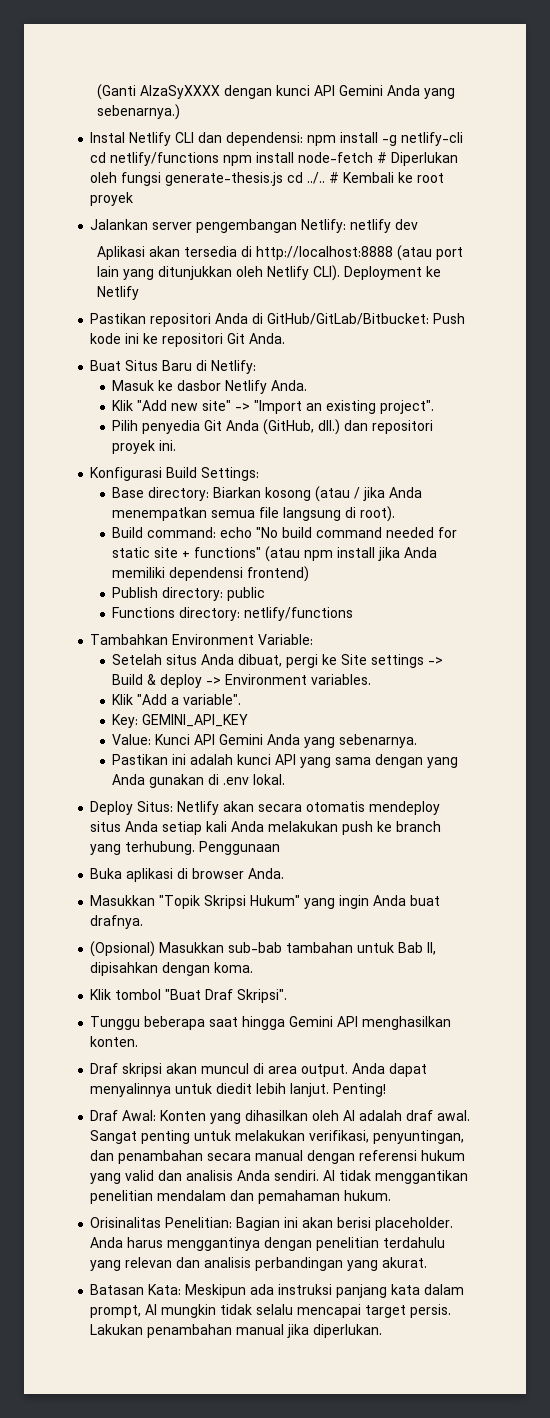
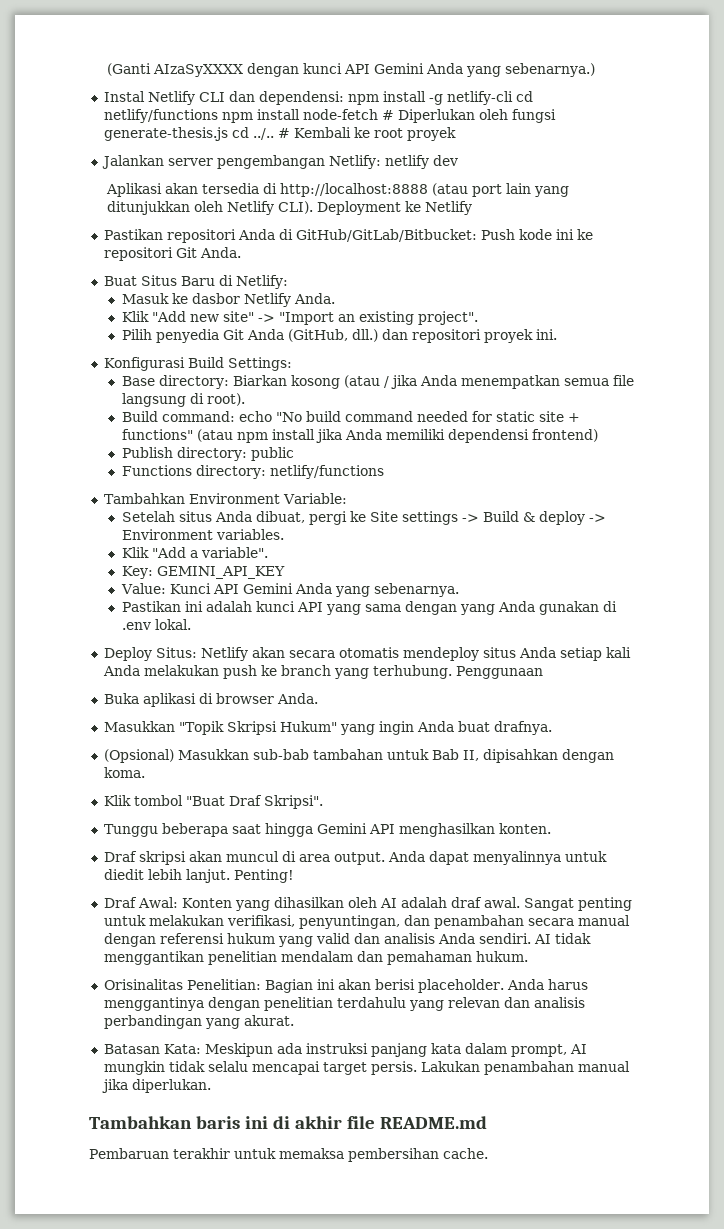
(383, 1331) none -> [89,1116,487,1129] [89,1148,488,1162] // Tambahkan baris ini di akhir file README.md // Pembaruan terakhir untuk memaksa pembersihan cache.

